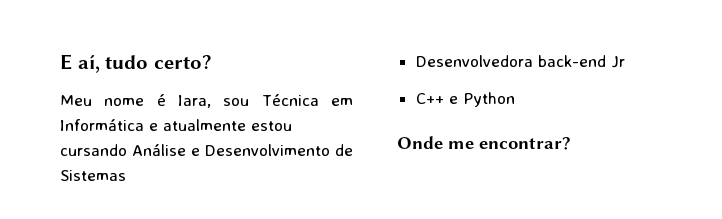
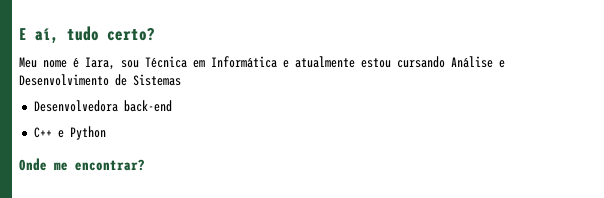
[610,56,625,68] Jr -> (172, 106) none

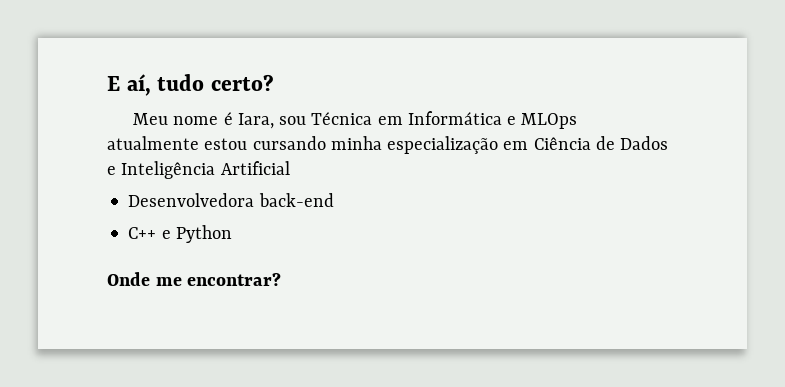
(289, 64) none -> [521,113,578,129] MLOps
[451,56,505,68] [19,74,181,86] Análise e Desenvolvimento de Sistemas -> [330,136,669,154] [107,161,290,179] minha especialização em Ciência de Dados e Inteligência Artificial

